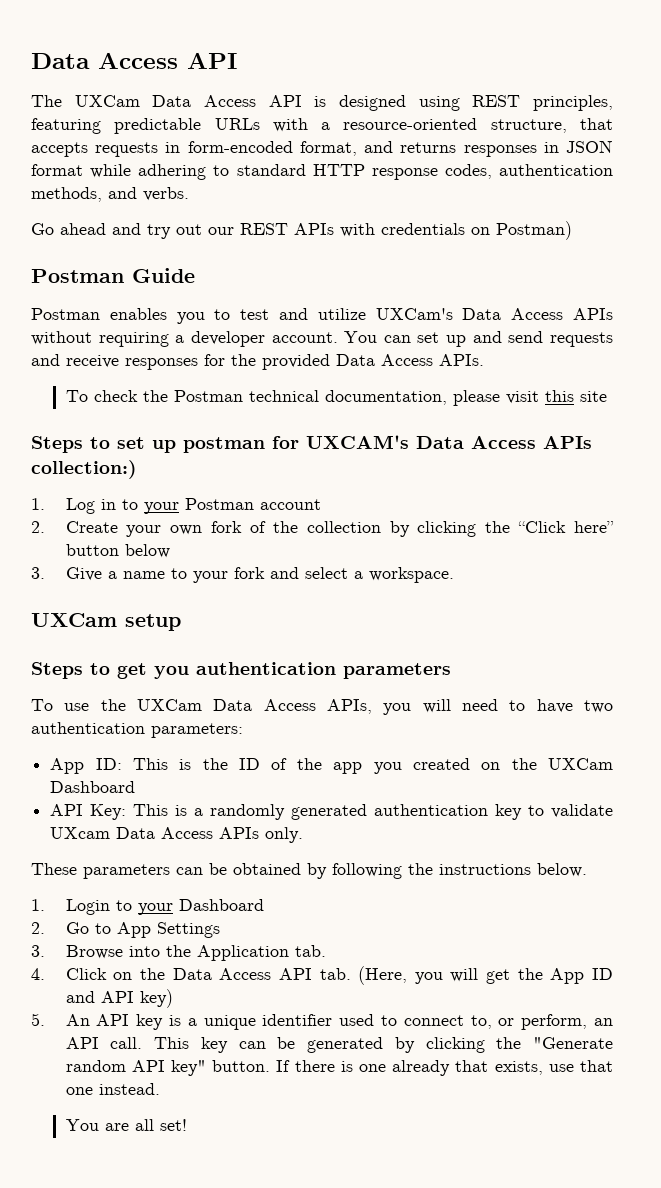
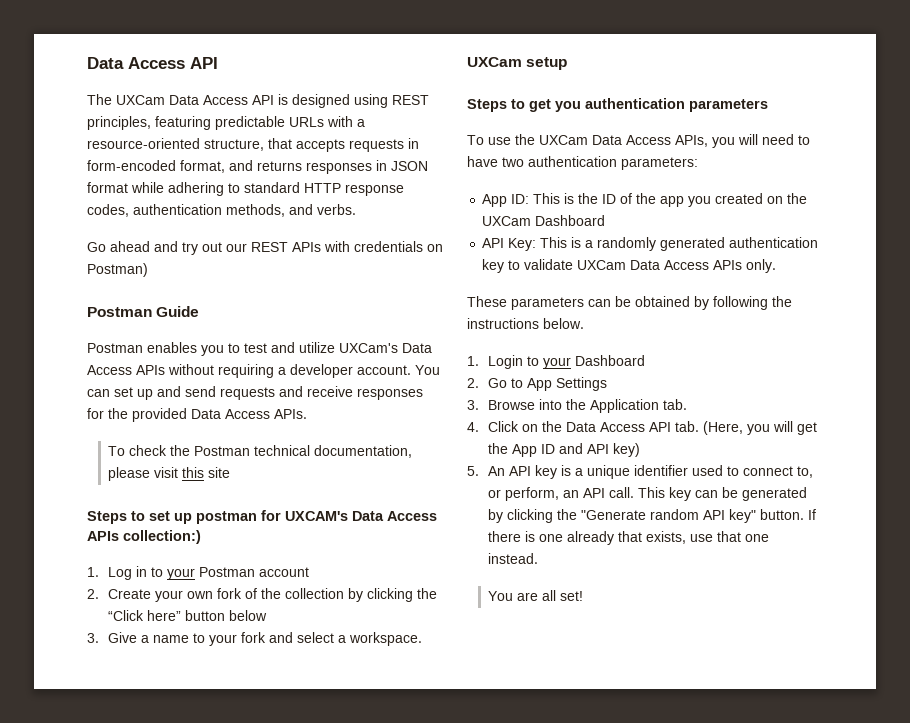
[50,827,111,839] UXcam -> [577,260,627,270] UXCam

